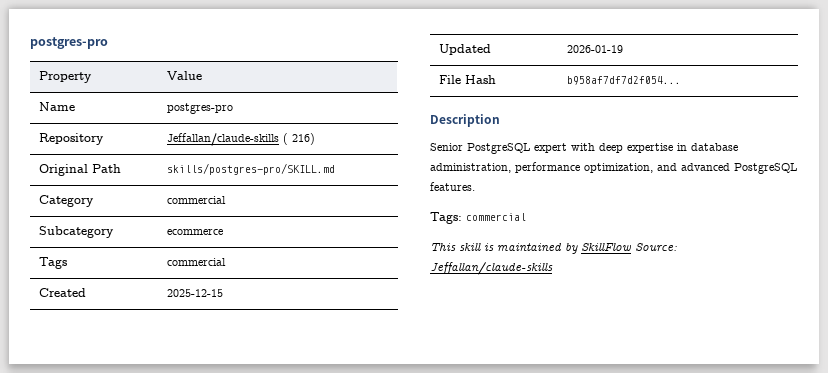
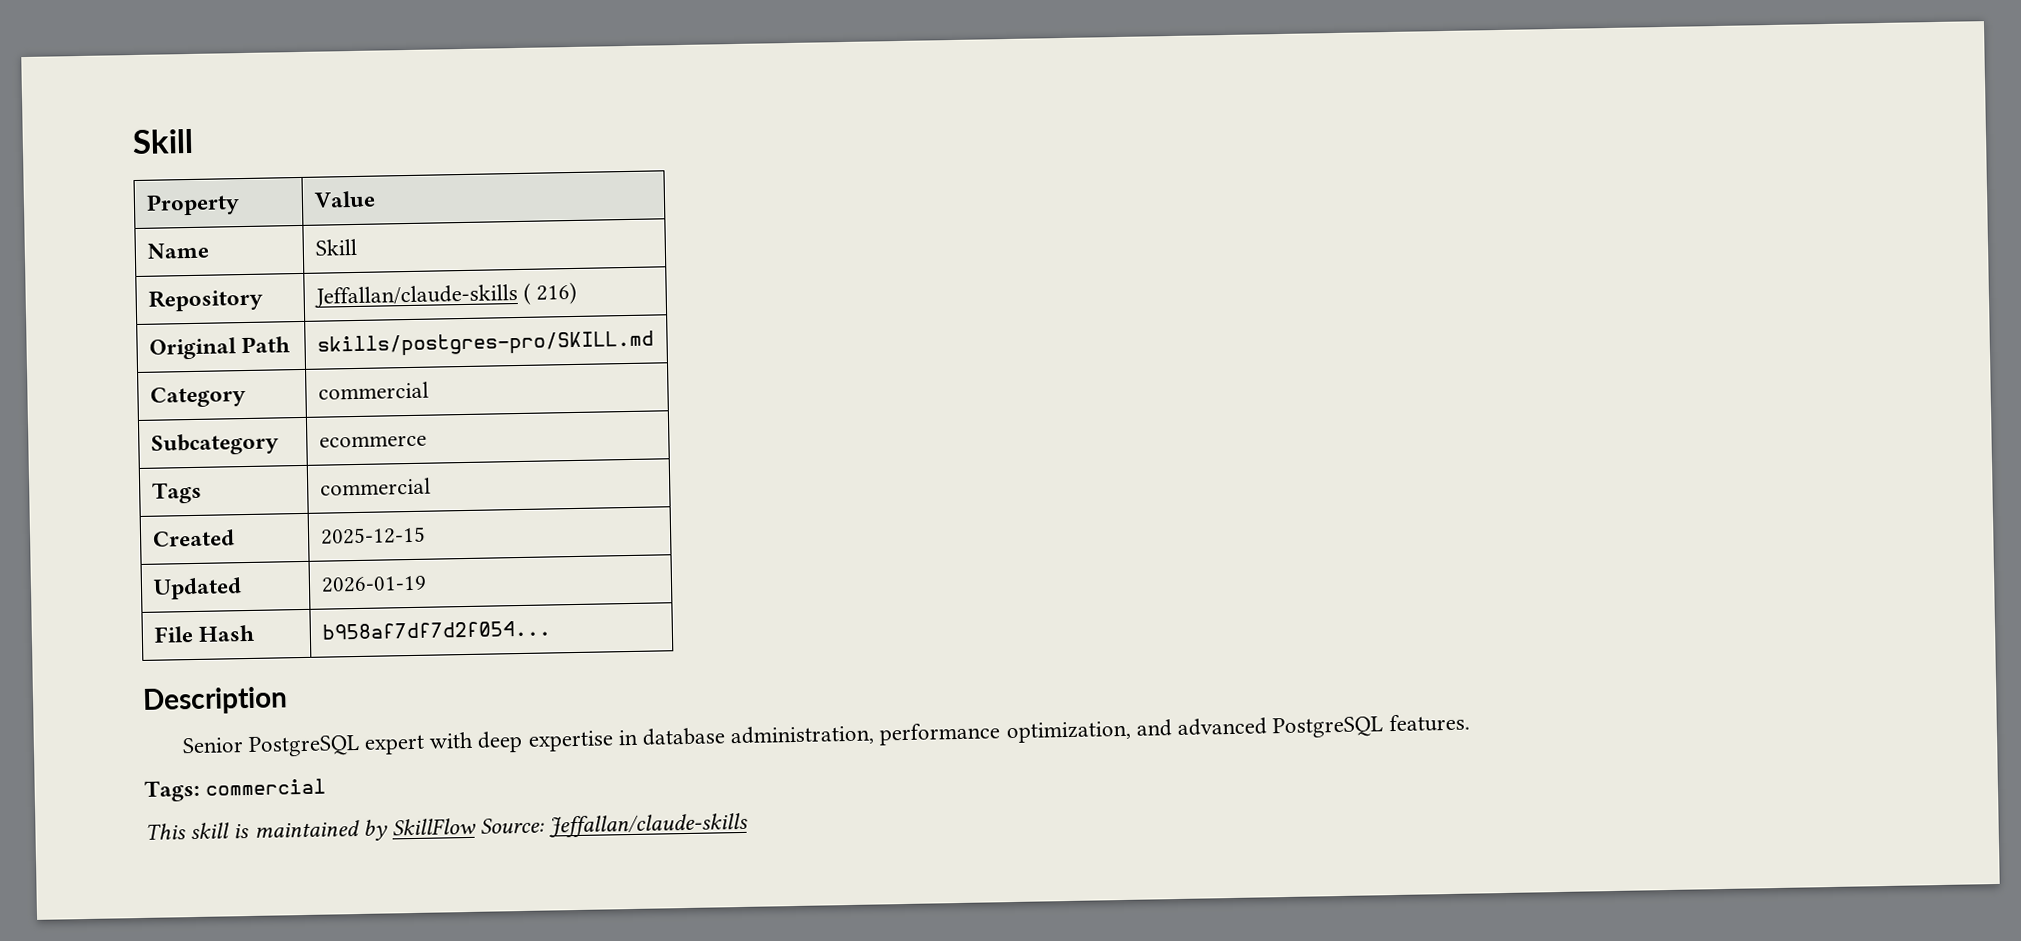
[30,37,108,49] postgres-pro -> [132,128,194,155] Skill
[166,103,233,114] postgres-pro -> [314,238,357,256] Skill

